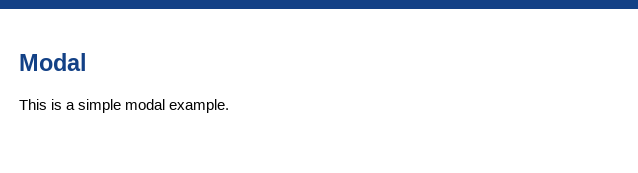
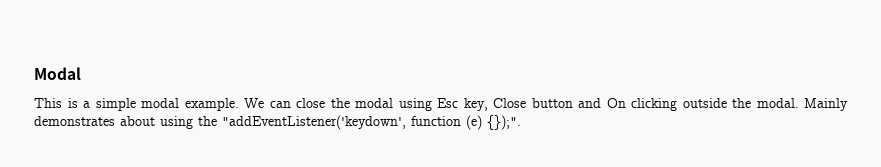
(230, 106) none -> [244,98,848,111] [34,115,521,130] We can close the modal using Esc key, Close button and On clicking outside the modal. Mainly demonstrates about using the "addEventListener('keydown', function (e) {});".

